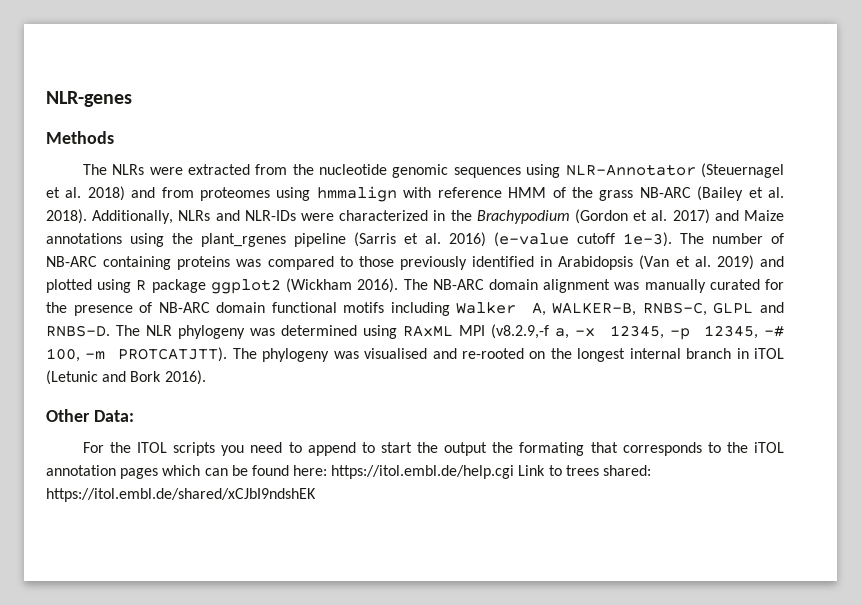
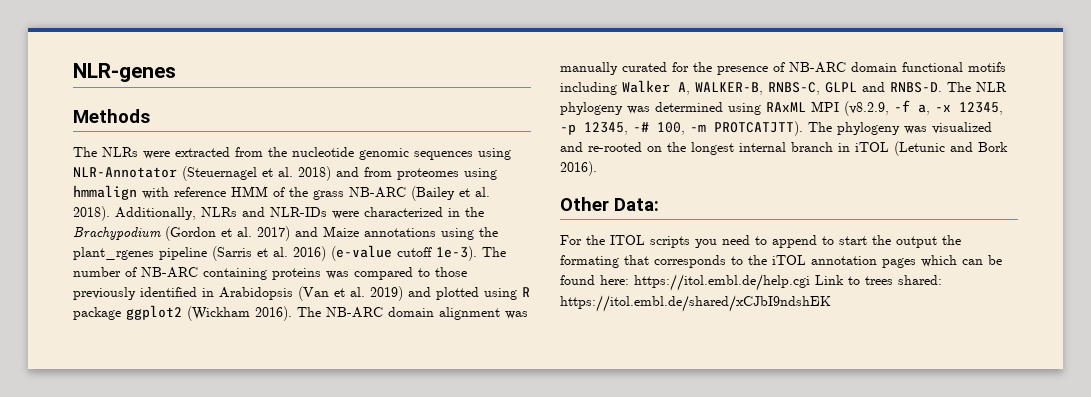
[491,324,550,339] (v8.2.9,-f -> [844,100,910,116] (v8.2.9, -f
[364,348,428,359] visualised -> [932,122,992,134] visualized

